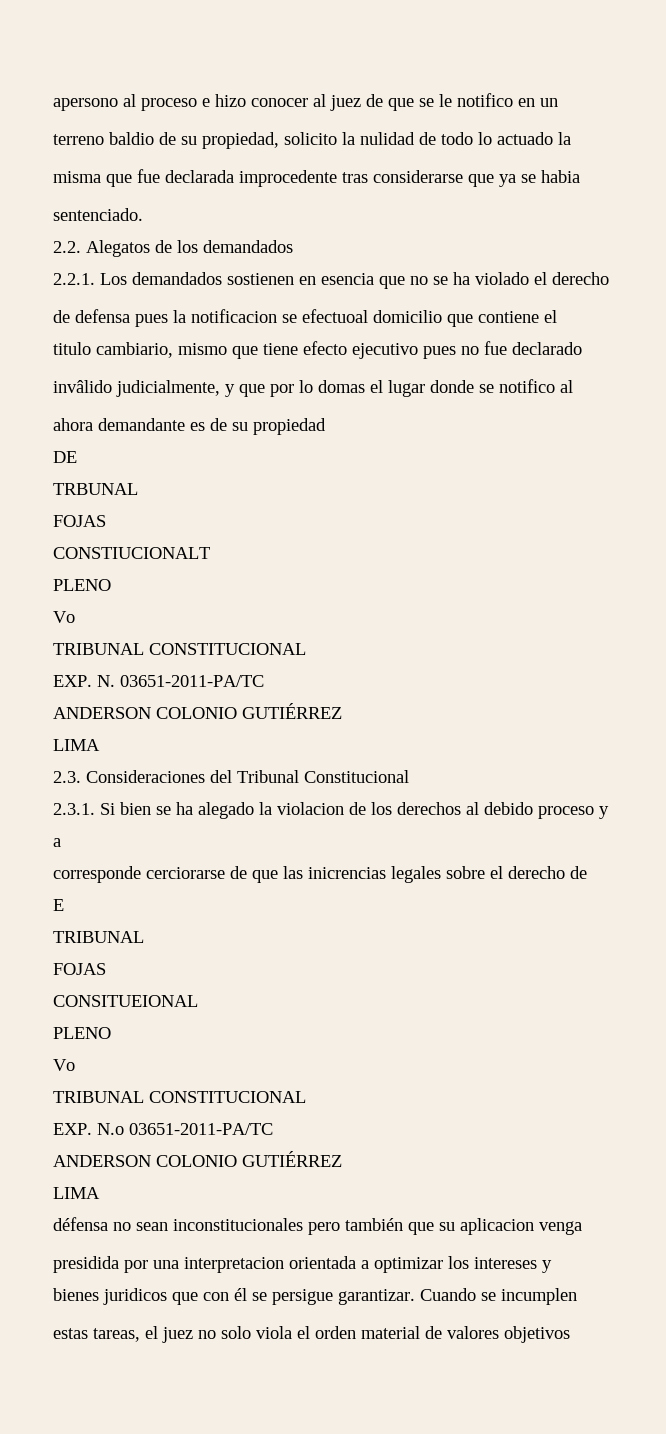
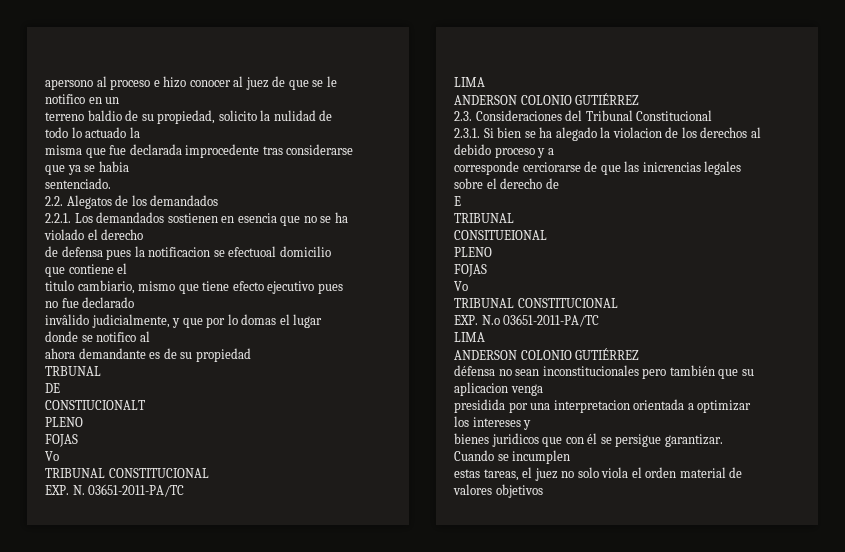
[53,451,77,463] // DE -> (251, 355) none
[53,515,106,527] FOJAS -> [45,383,60,393] DE
(111, 585) none -> [45,434,78,447] // FOJAS
[53,703,342,719] [53,739,100,751] // ANDERSON COLONIO GUTIÉRREZ // LIMA -> [454,77,485,87] [454,93,640,105] // LIMA // ANDERSON COLONIO GUTIÉRREZ
[53,963,106,975] // FOJAS -> (514, 218) none
(111, 1033) none -> [454,264,487,277] // FOJAS
[53,1151,342,1167] [53,1187,100,1199] // ANDERSON COLONIO GUTIÉRREZ // LIMA -> [454,332,485,342] [454,348,640,360] // LIMA // ANDERSON COLONIO GUTIÉRREZ

